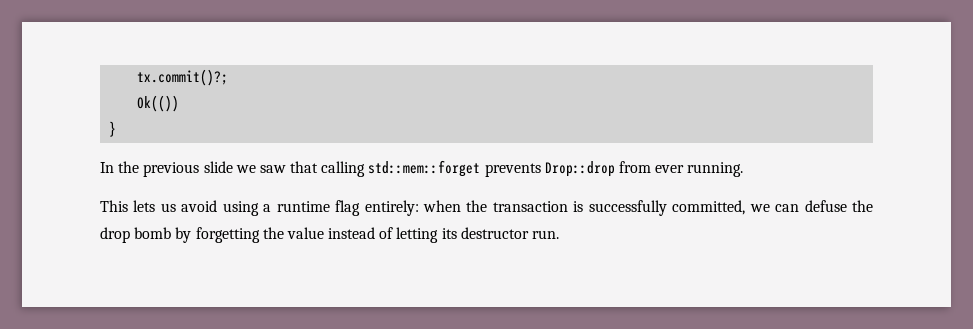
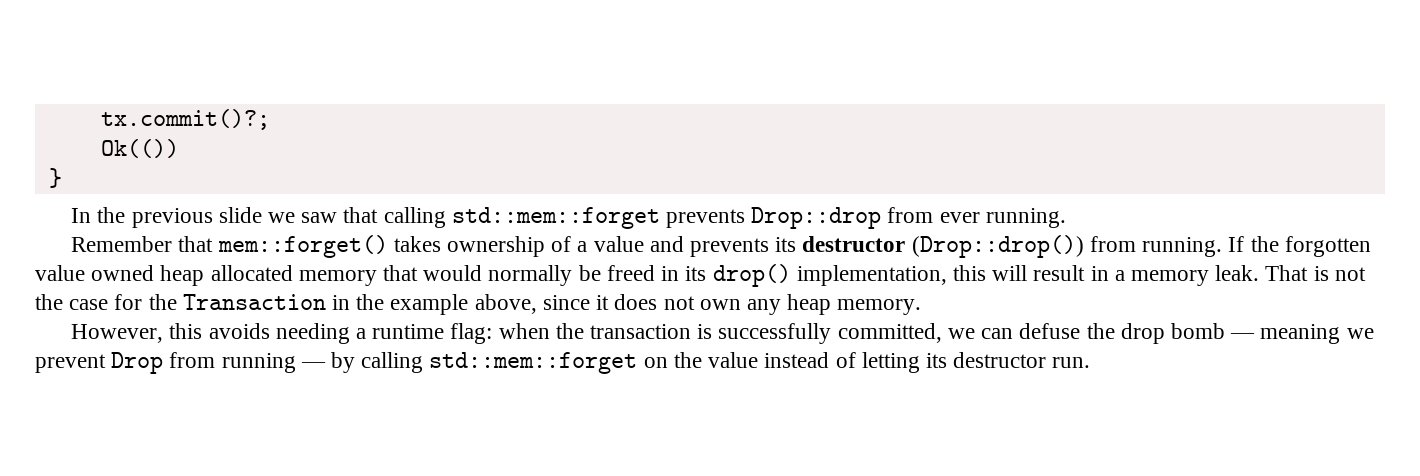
[100,200,419,216] This lets us avoid using a runtime flag entirely: -> [71,235,1371,258] [35,264,1366,287] [35,294,922,315] [71,323,493,344] Remember that mem::forget() takes ownership of a value and prevents its destructor (Drop::drop()) from running. If the forgotten value owned heap allocated memory that would normally be freed in its drop() implementation, this will result in a memory leak. That is not the case for the Transaction in the example above, since it does not own any heap memory. // However, this avoids needing a runtime flag:
[175,227,260,243] by forgetting -> [1230,324,1374,344] [35,352,668,374] — meaning we prevent Drop from running — by calling std::mem::forget on

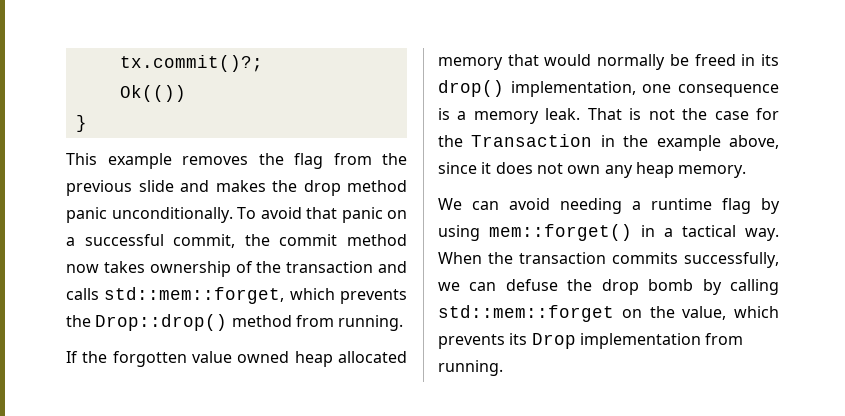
[71,207,1066,229] [71,235,1223,258] In the previous slide we saw that calling std::mem::forget prevents Drop::drop from ever running. // Remember that mem::forget() takes ownership of a value and prevents its destructor (Drop::drop()) from running. -> [66,153,407,169] [66,180,407,196] [66,207,407,223] [66,234,407,248] [66,261,408,277] [66,287,407,304] [66,314,404,331] This example removes the flag from the previous slide and makes the drop method panic unconditionally. To avoid that panic on a successful commit, the commit method now takes ownership of the transaction and calls std::mem::forget, which prevents the Drop::drop() method from running. //
[952,265,1109,281] this will result in -> [642,84,779,97] [438,108,450,120] one consequence is
[71,323,942,344] However, this avoids needing a runtime flag: when the transaction is successfully committed, -> [438,198,780,214] [438,224,779,241] [438,252,779,268] We can avoid needing a runtime flag by using mem::forget() in a tactical way. When the transaction commits successfully,
[1230,324,1374,344] [35,352,326,374] — meaning we prevent Drop from running — -> (694, 285) none
[708,352,1091,373] value instead of letting its destructor run. -> [682,306,779,320] [438,333,744,349] [438,360,503,376] value, which prevents its Drop implementation from running.

